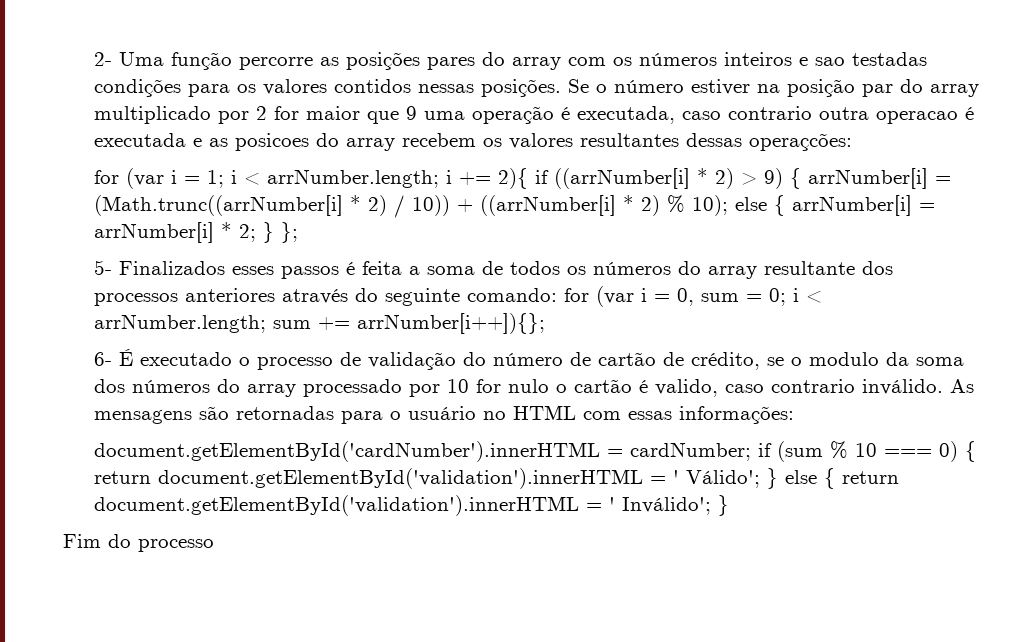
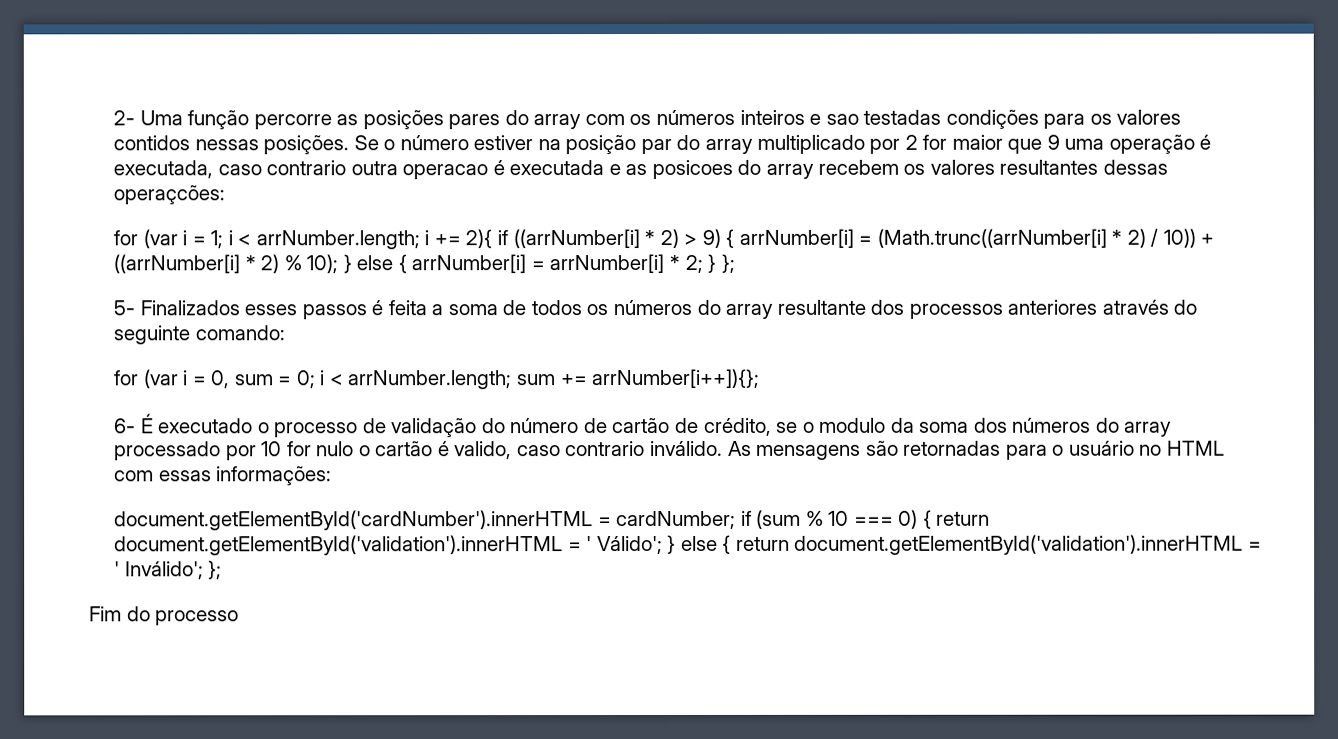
(728, 205) none -> [342,254,352,274] }
(557, 295) none -> (285, 333) //
[717,495,729,516] } -> [208,560,223,580] };

